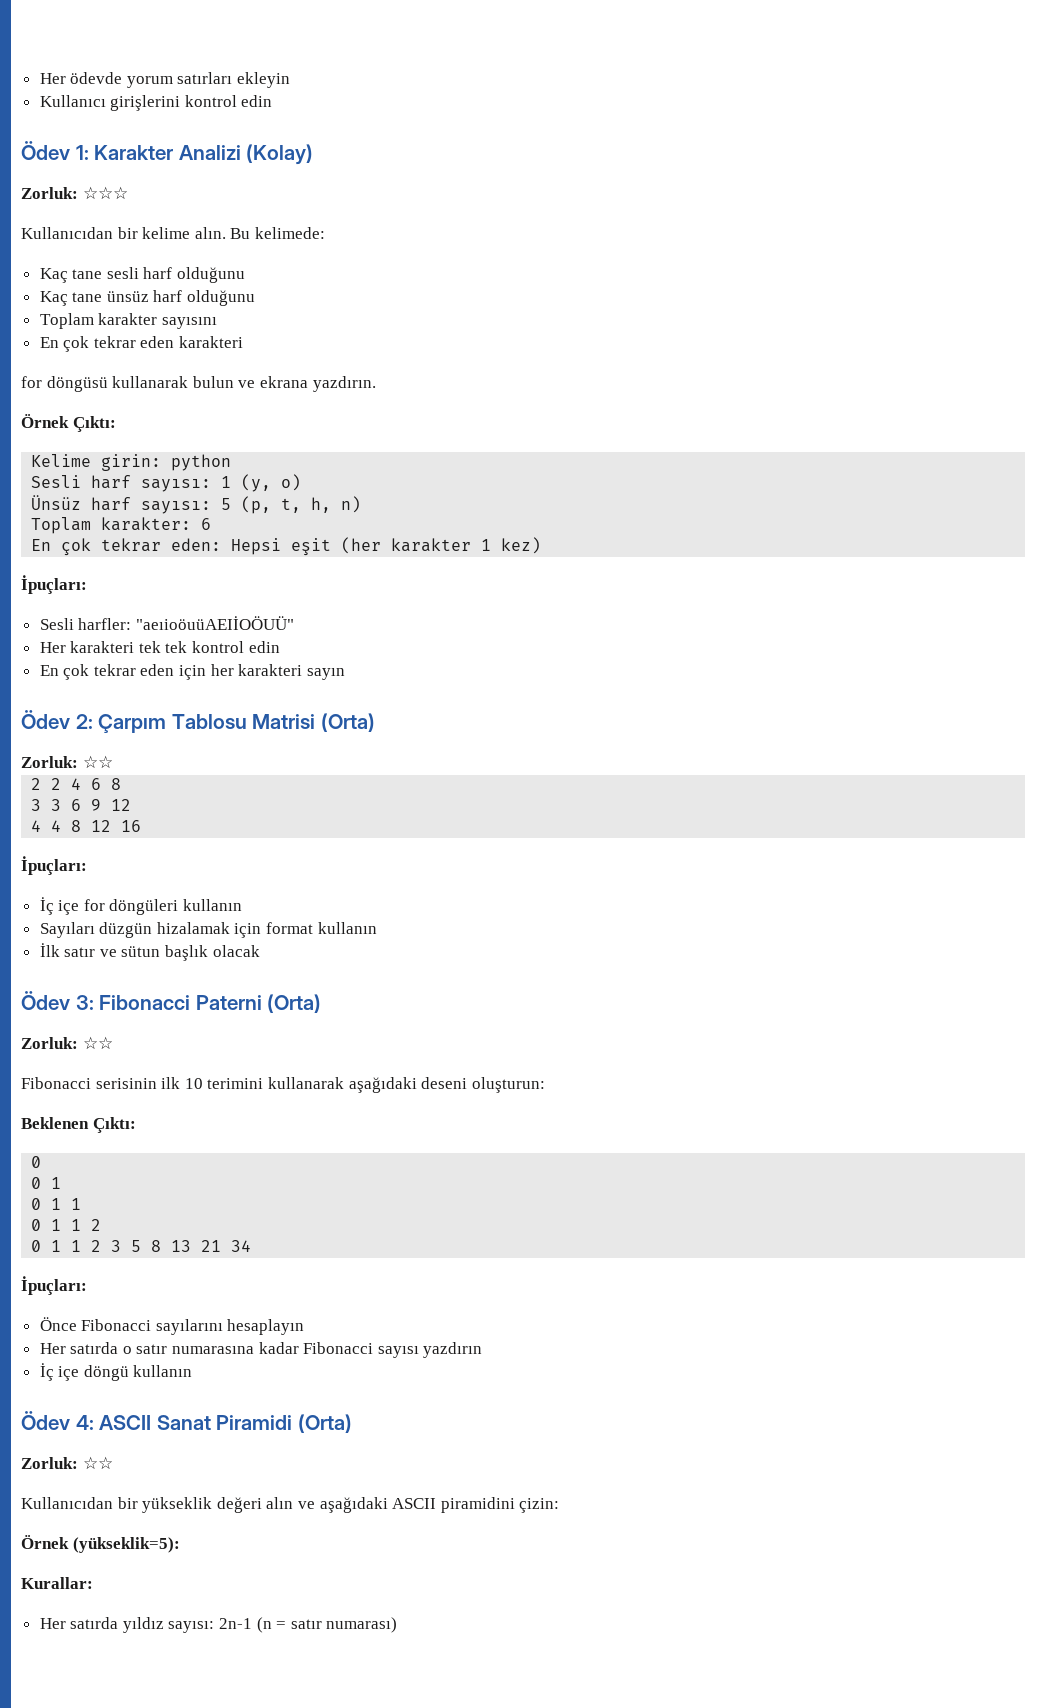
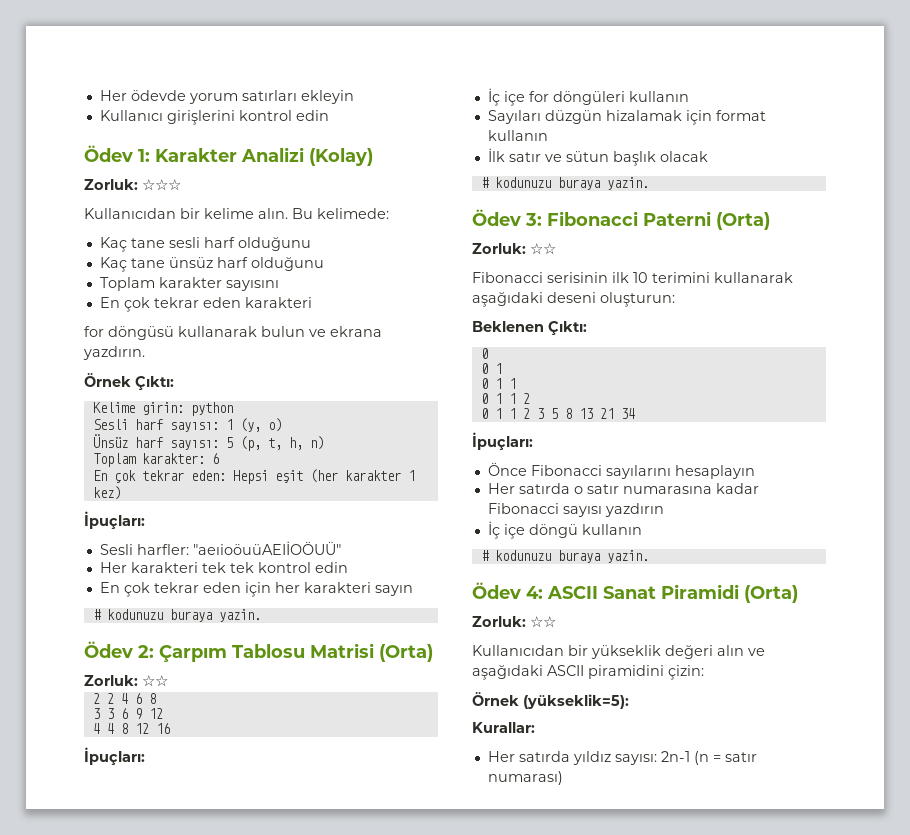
(345, 674) none -> [92,609,261,622] // # kodunuzu buraya yazin.
(260, 951) none -> [480,177,649,190] // # kodunuzu buraya yazin.
(193, 1371) none -> [480,550,649,563] // # kodunuzu buraya yazin.

